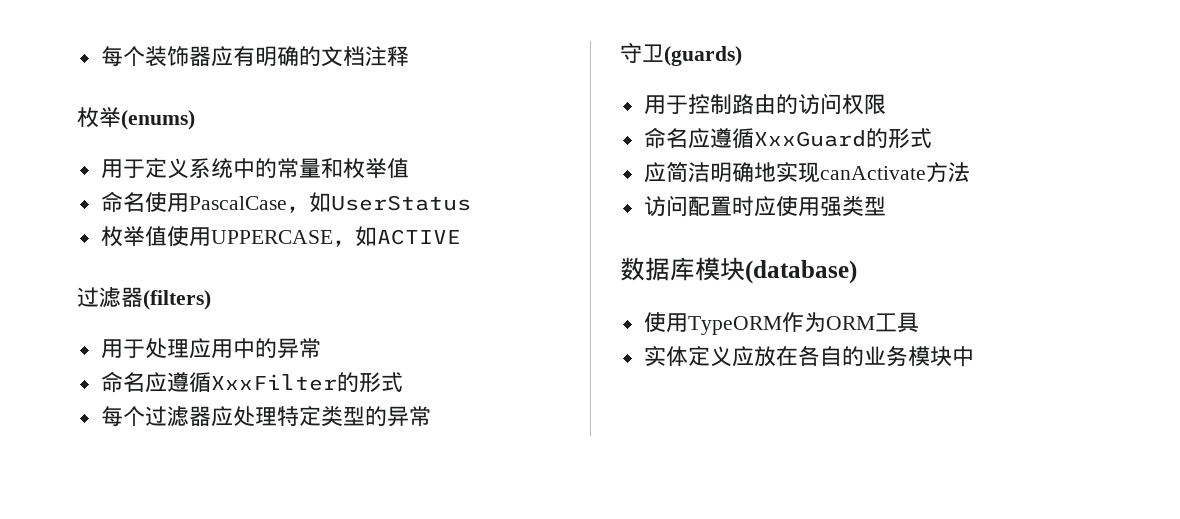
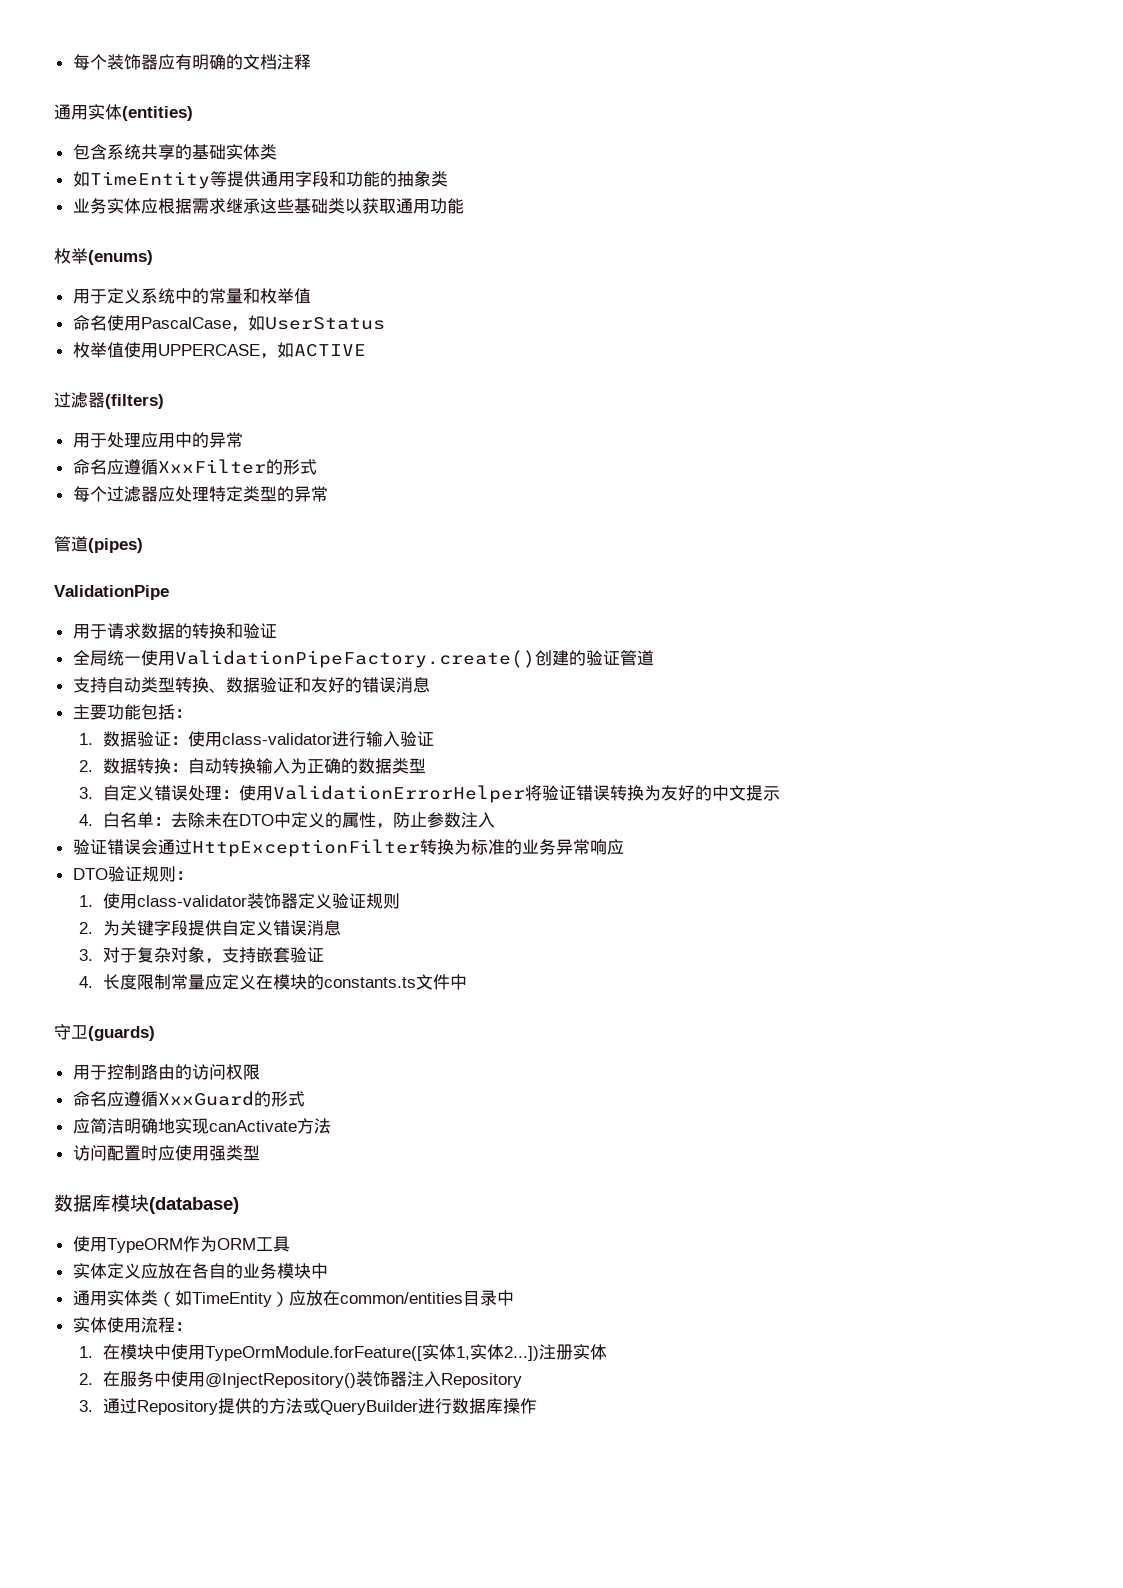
(409, 56) none -> [54,104,193,121] [72,144,277,160] [72,170,448,189] [72,198,464,214] // 通用实体(entities) // 包含系统共享的基础实体类 // 如TimeEntity等提供通用字段和功能的抽象类 // 业务实体应根据需求继承这些基础类以获取通用功能
(431, 416) none -> [54,536,143,553] [54,585,169,600] [72,623,277,639] [72,650,654,668] [72,677,430,693] [72,704,192,720] [78,731,435,747] [78,758,427,774] [78,785,781,803] [78,812,496,829] [72,839,624,857] [72,866,193,882] [78,893,401,909] [78,920,342,936] [78,946,325,964] [78,974,468,990] // 管道(pipes) // ValidationPipe // 用于请求数据的转换和验证 // 全局统一使用ValidationPipeFactory.create()创建的验证管道 // 支持自动类型转换、数据验证和友好的错误消息 // 主要功能包括： // 1.数据验证：使用class-validator进行输入验证 // 2.数据转换：自动转换输入为正确的数据类型 // 3.自定义错误处理：使用ValidationErrorHelper将验证错误转换为友好的中文提示 // 4.白名单：去除未在DTO中定义的属性，防止参数注入 // 验证错误会通过HttpExceptionFilter转换为标准的业务异常响应 // DTO验证规则： // 1.使用class-validator装饰器定义验证规则 // 2.为关键字段提供自定义错误消息 // 3.对于复杂对象，支持嵌套验证 // 4.长度限制常量应定义在模块的constants.ts文件中
(974, 356) none -> [72,1290,514,1307] [72,1317,192,1333] [78,1344,608,1361] [78,1371,523,1388] [78,1398,538,1415] // 通用实体类（如TimeEntity）应放在common/entities目录中 // 实体使用流程： // 1.在模块中使用TypeOrmModule.forFeature([实体1,实体2...])注册实体 // 2.在服务中使用@InjectRepository()装饰器注入Repository // 3.通过Repository提供的方法或QueryBuilder进行数据库操作

